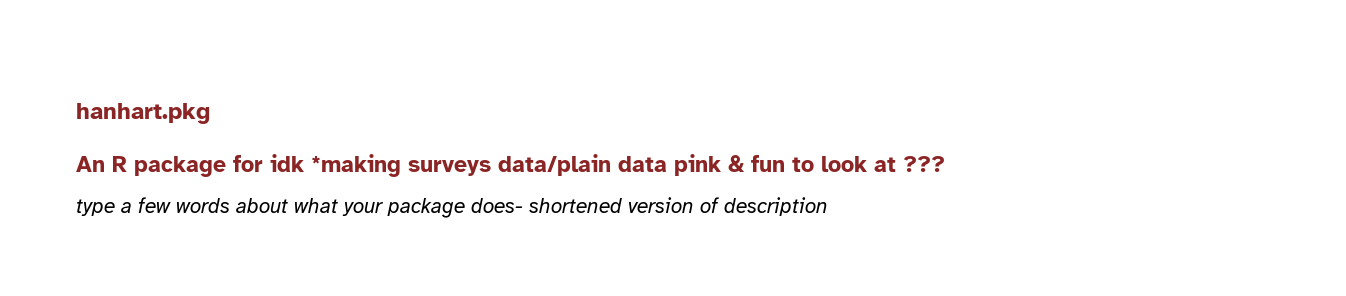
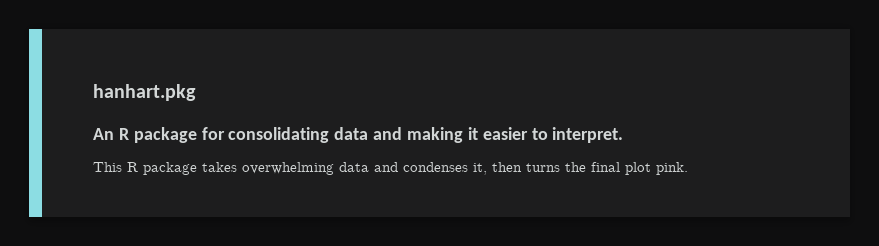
[270,154,945,177] [76,197,828,218] idk *making surveys data/plain data pink & fun to look at ??? // type a few words about what your package does- shortened version of description -> [228,127,624,143] [93,162,688,175] consolidating data and making it easier to interpret. // This R package takes overwhelming data and condenses it, then turns the final plot pink.

